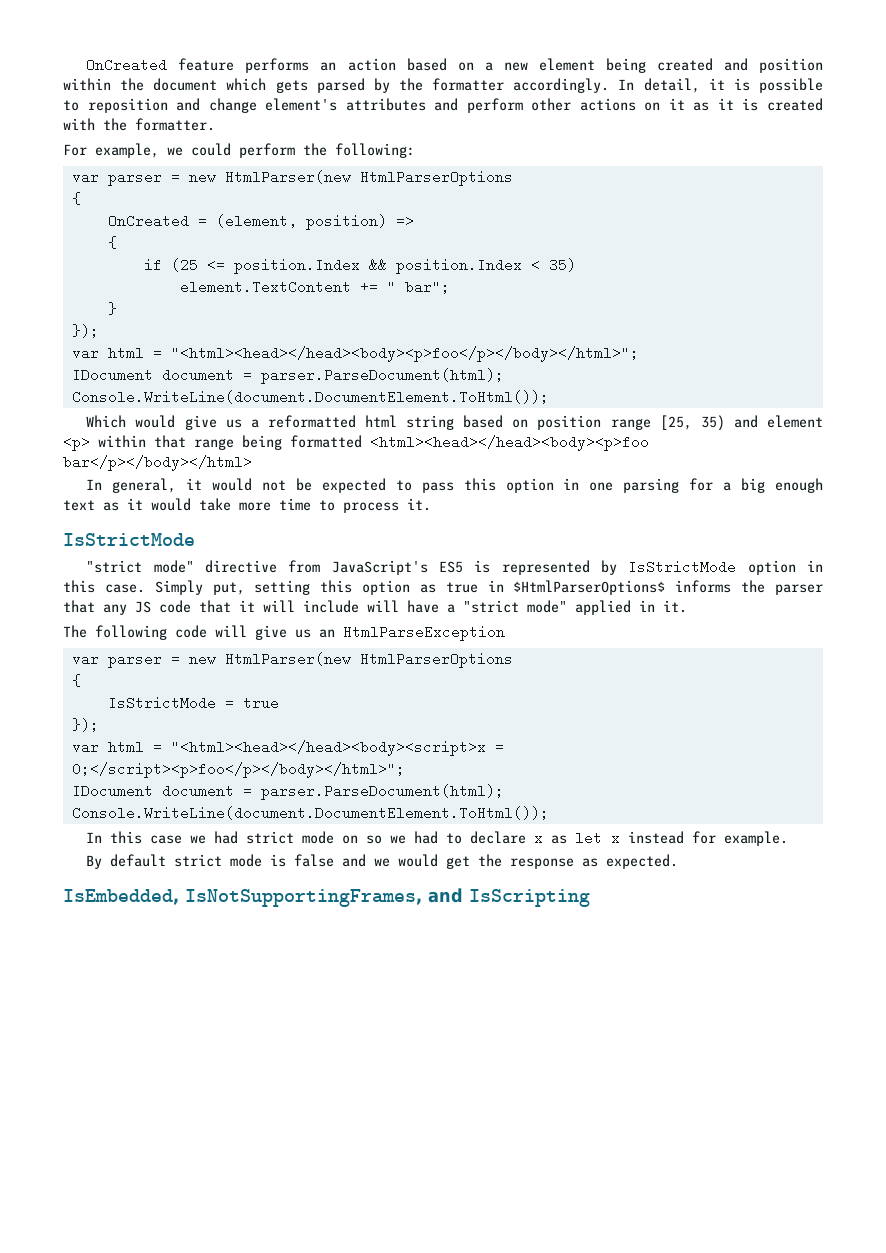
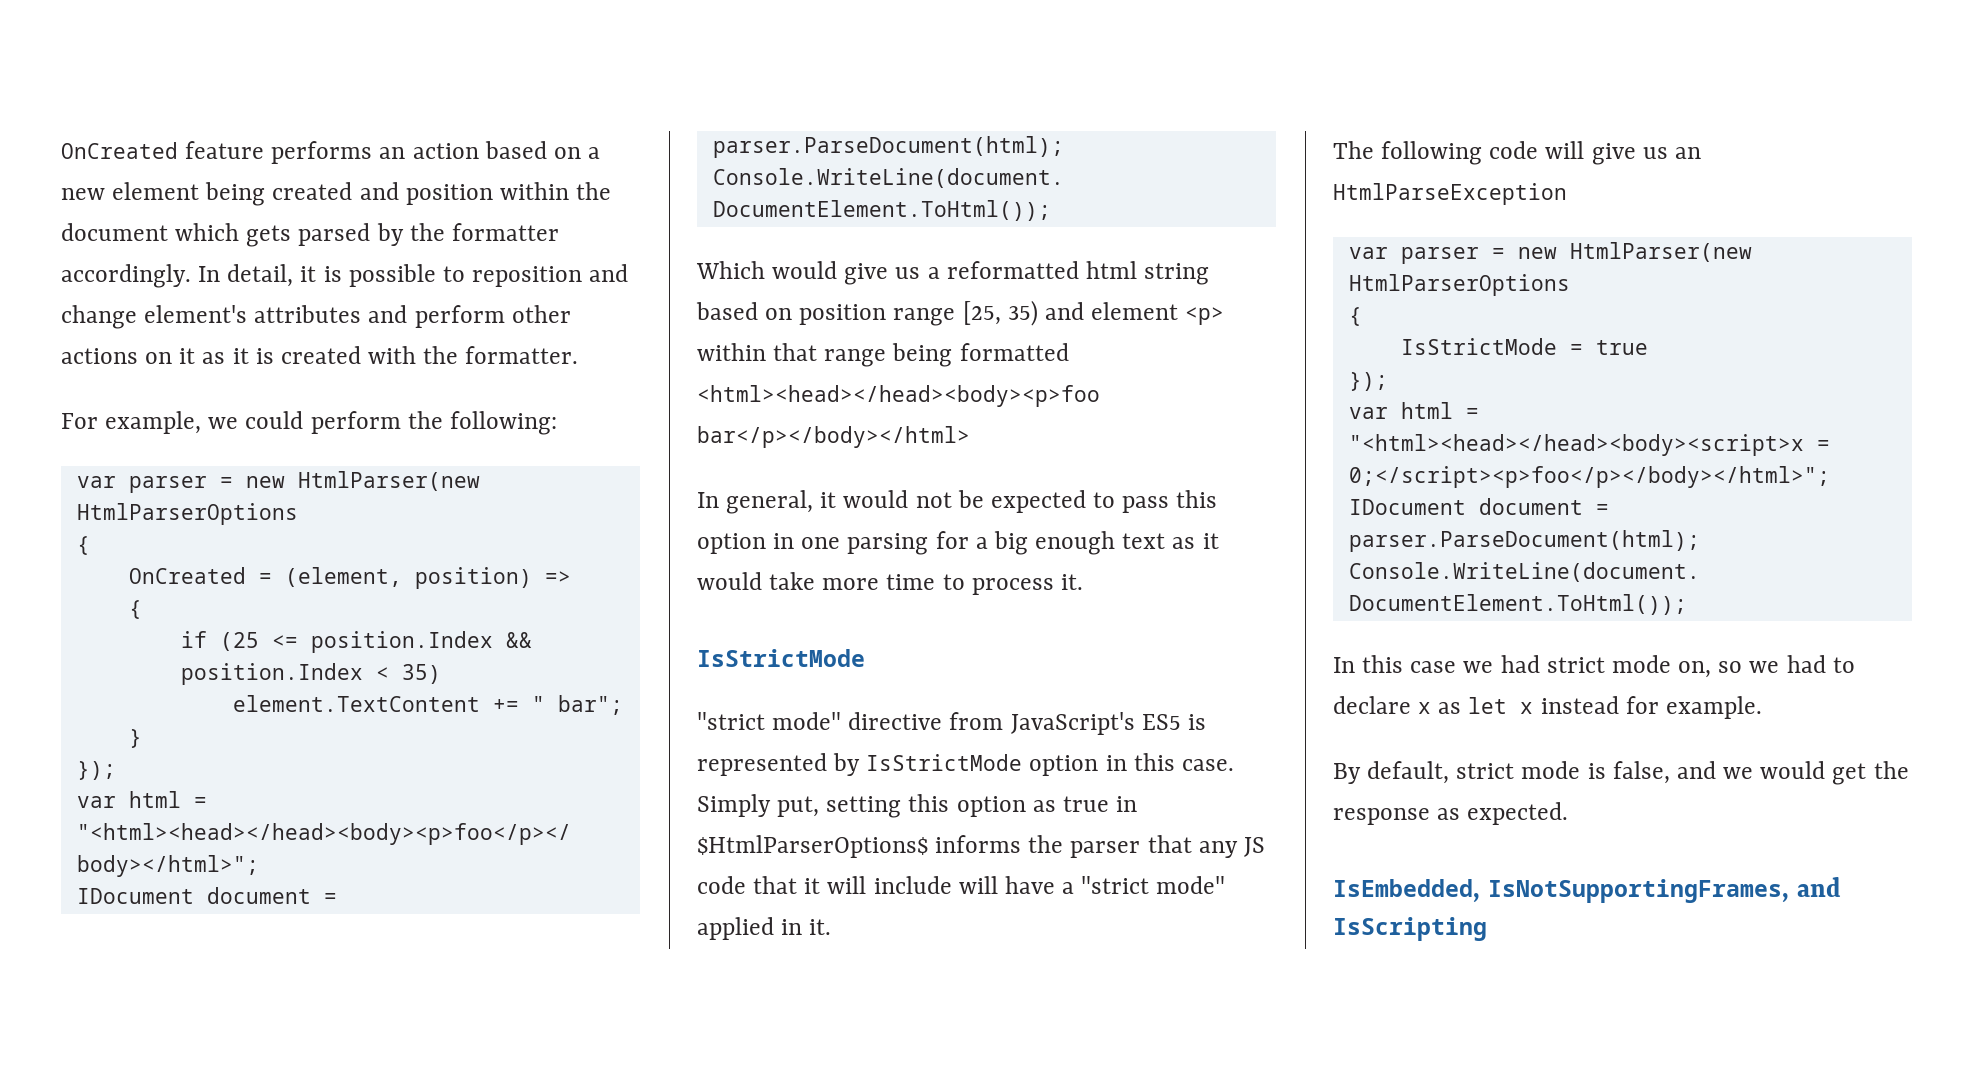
[342,835,359,844] on -> [1678,661,1712,678] on,
[110,854,167,867] default -> [1367,761,1450,784] default,
[294,854,335,867] false -> [1612,761,1670,784] false,

